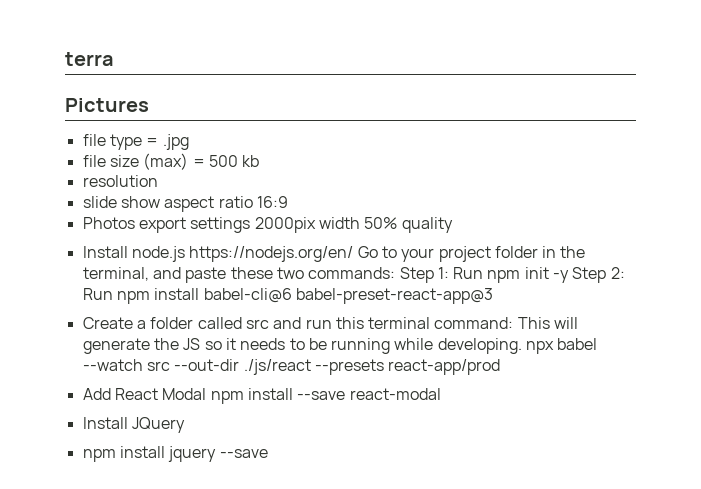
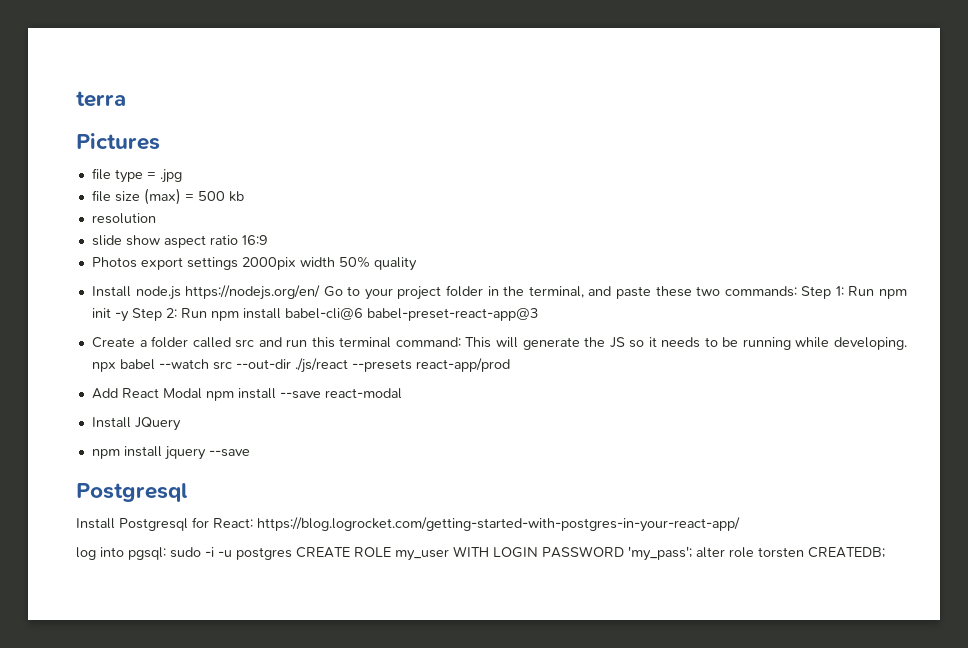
(268, 453) none -> [76,483,187,502] [76,517,740,532] [76,546,885,561] // Postgresql // Install Postgresql for React: https://blog.logrocket.com/getting-started-with-postgres-in-your-react-app/ // log into pgsql: sudo -i -u postgres CREATE ROLE my_user WITH LOGIN PASSWORD 'my_pass'; alter role torsten CREATEDB;

